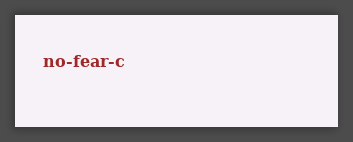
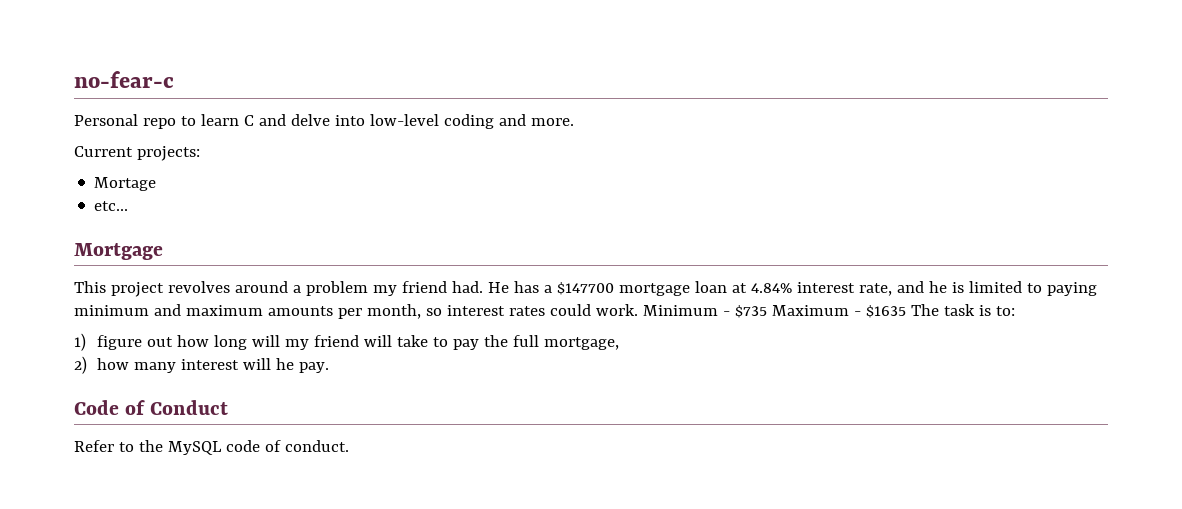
(125, 61) none -> [74,114,574,129] [74,146,200,161] [94,177,157,191] [94,201,129,211] [74,243,163,260] [74,281,1097,297] [74,304,1015,319] [74,333,619,351] [74,356,329,374] [74,400,229,415] [74,440,349,455] // Personal repo to learn C and delve into low-level coding and more. // Current projects: // Mortage // etc... // Mortgage // This project revolves around a problem my friend had. He has a $147700 mortgage loan at 4.84% interest rate, and he is limited to paying minimum and maximum amounts per month, so interest rates could work. Minimum - $735 Maximum - $1635 The task is to: // 1) figure out how long will my friend will take to pay the full mortgage, // 2) how many interest will he pay. // Code of Conduct // Refer to the MySQL code of conduct.

